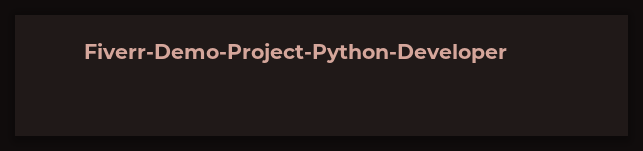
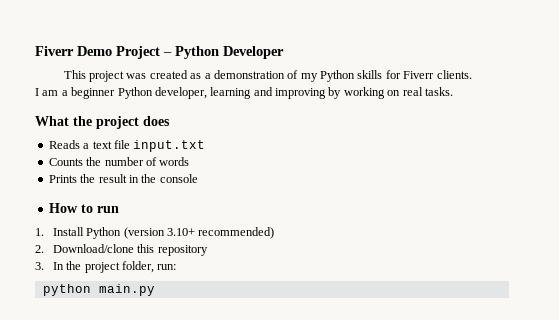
[84,43,507,63] Fiverr-Demo-Project-Python-Developer -> [35,46,284,59] [63,70,472,82] [35,87,453,99] [35,116,170,129] [48,140,206,152] [48,157,190,166] [48,174,198,183] [48,203,119,213] [35,227,275,239] [35,244,208,256] [35,261,177,273] [42,284,155,296] Fiverr Demo Project – Python Developer // This project was created as a demonstration of my Python skills for Fiverr clients. // I am a beginner Python developer, learning and improving by working on real tasks. // What the project does // Reads a text file input.txt // Counts the number of words // Prints the result in the console // How to run // 1. Install Python (version 3.10+ recommended) // 2. Download/clone this repository // 3. In the project folder, run: // python main.py

